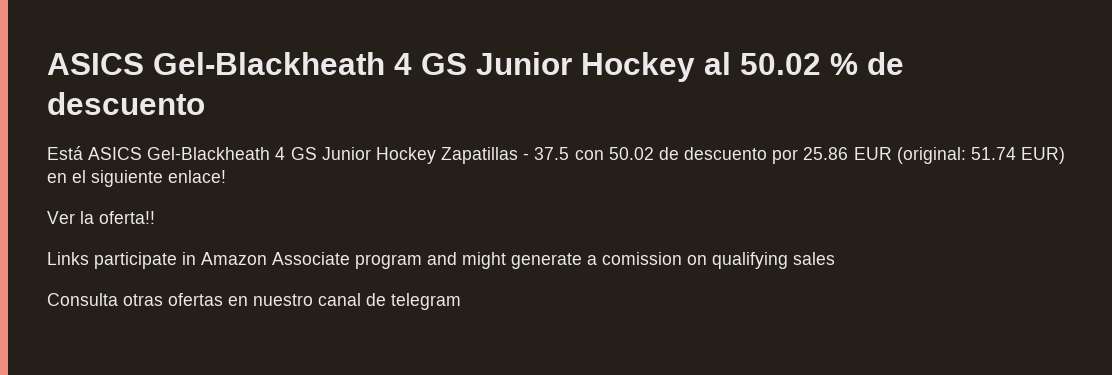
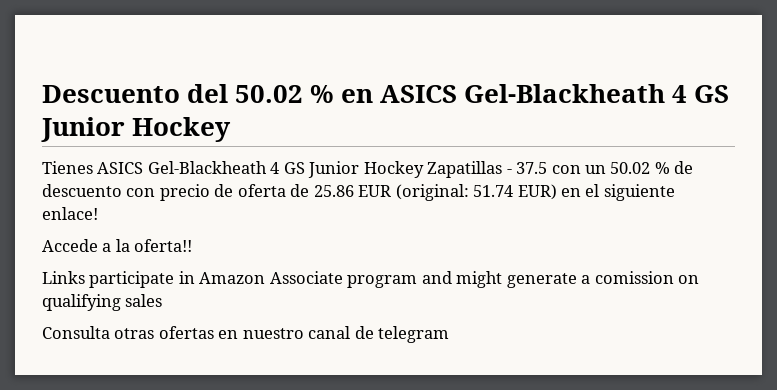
[47,52,904,82] [47,92,205,115] [47,146,83,160] ASICS Gel-Blackheath 4 GS Junior Hockey al 50.02 % de descuento // Está -> [42,84,730,103] [41,117,232,142] [42,161,93,174] Descuento del 50.02 % en ASICS Gel-Blackheath 4 GS Junior Hockey // Tienes
[608,147,799,164] 50.02 de descuento por -> [585,161,694,174] [42,184,310,201] un 50.02 % de descuento con precio de oferta de
[47,211,75,224] Ver -> [42,239,112,252] Accede a

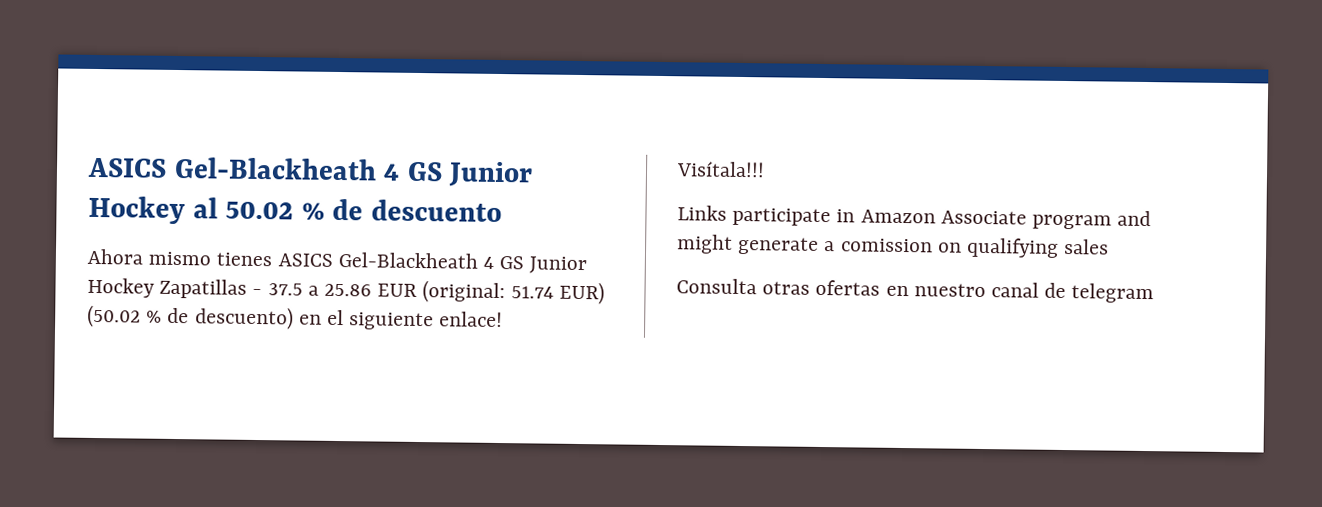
[42,84,730,103] [41,117,232,142] [42,161,93,174] Descuento del 50.02 % en ASICS Gel-Blackheath 4 GS Junior Hockey // Tienes -> [87,156,534,188] [88,195,502,225] [87,248,273,267] ASICS Gel-Blackheath 4 GS Junior Hockey al 50.02 % de descuento // Ahora mismo tienes
[551,161,694,174] [42,184,310,201] con un 50.02 % de descuento con precio de oferta de -> [307,285,319,296] a
(557, 192) none -> [87,304,294,330] (50.02 % de descuento)
[42,239,193,252] Accede a la oferta!! -> [676,161,765,178] Visítala!!!

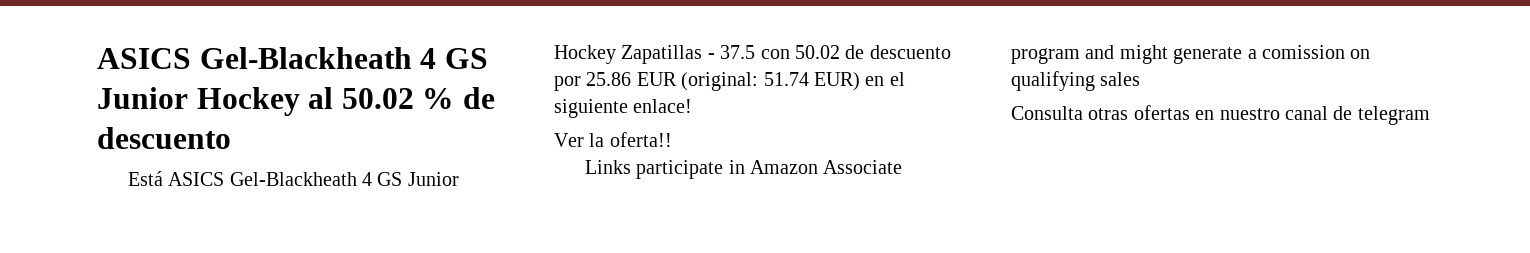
[87,248,273,267] Ahora mismo tienes -> [127,171,163,186] Está
[307,285,319,296] a -> [760,45,951,59] [554,76,581,91] con 50.02 de descuento por
[87,304,294,330] (50.02 % de descuento) -> (860, 81) none
[676,161,765,178] Visítala!!! -> [554,132,672,147] Ver la oferta!!

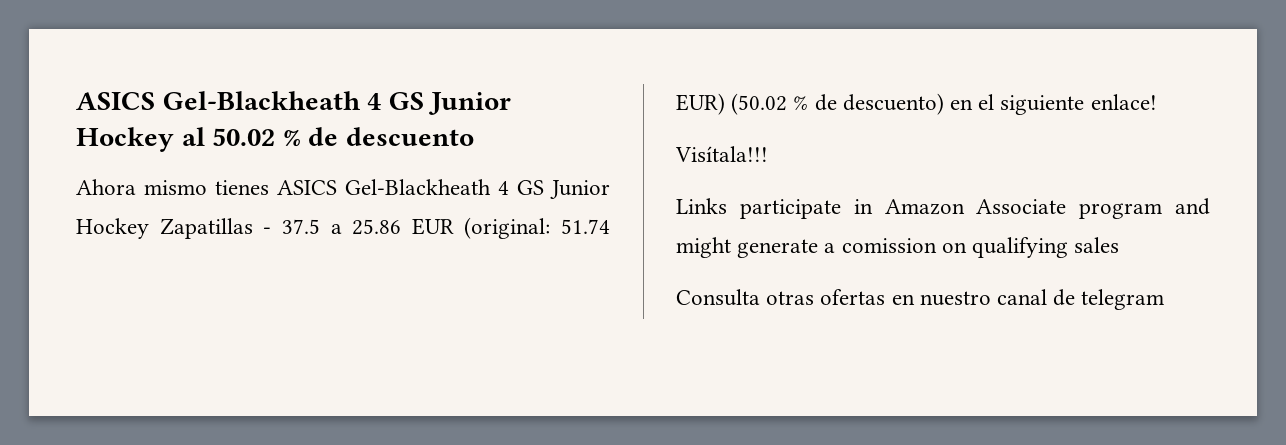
[127,171,163,186] Está -> [76,179,269,195] Ahora mismo tienes
[760,45,951,59] [554,76,581,91] con 50.02 de descuento por -> [330,224,342,234] a
(860, 81) none -> [731,93,944,115] (50.02 % de descuento)
[554,132,672,147] Ver la oferta!! -> [675,146,768,162] Visítala!!!

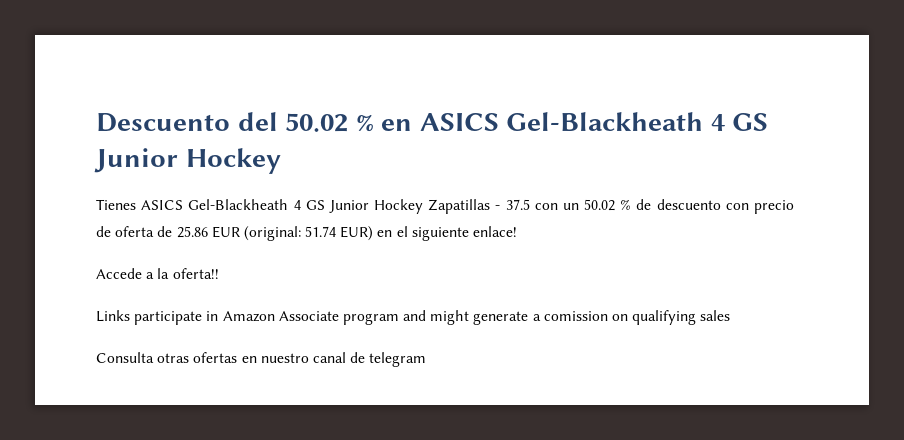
[76,91,512,115] [76,127,474,152] [76,179,269,195] ASICS Gel-Blackheath 4 GS Junior Hockey al 50.02 % de descuento // Ahora mismo tienes -> [96,112,769,132] [94,148,281,174] [96,199,136,210] Descuento del 50.02 % en ASICS Gel-Blackheath 4 GS Junior Hockey // Tienes
[330,224,342,234] a -> [534,199,794,214] [96,226,173,237] con un 50.02 % de descuento con precio de oferta de
[731,93,944,115] (50.02 % de descuento) -> (374, 233) none
[675,146,768,162] Visítala!!! -> [96,268,219,279] Accede a la oferta!!

